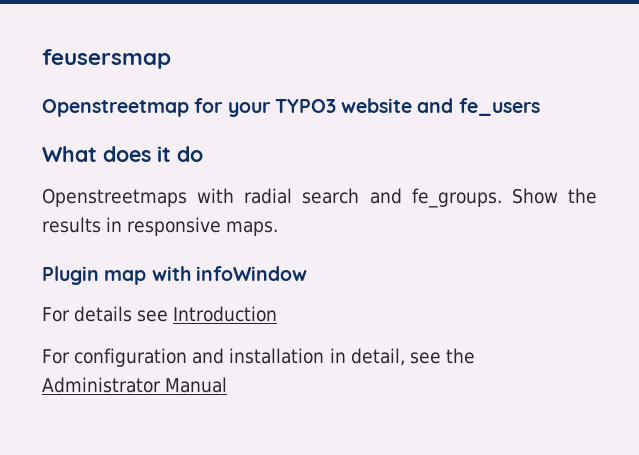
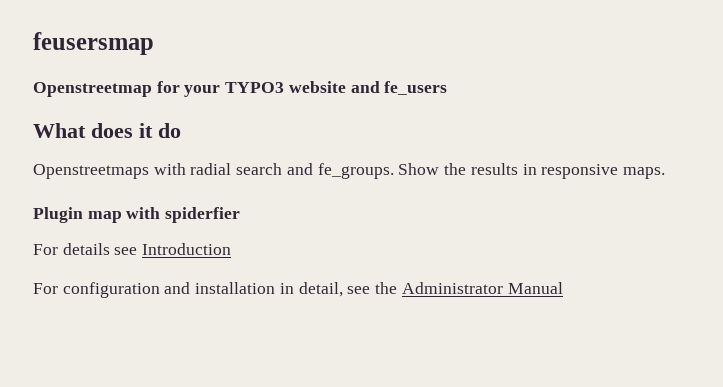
[195,266,307,281] infoWindow -> [165,207,241,223] spiderfier

